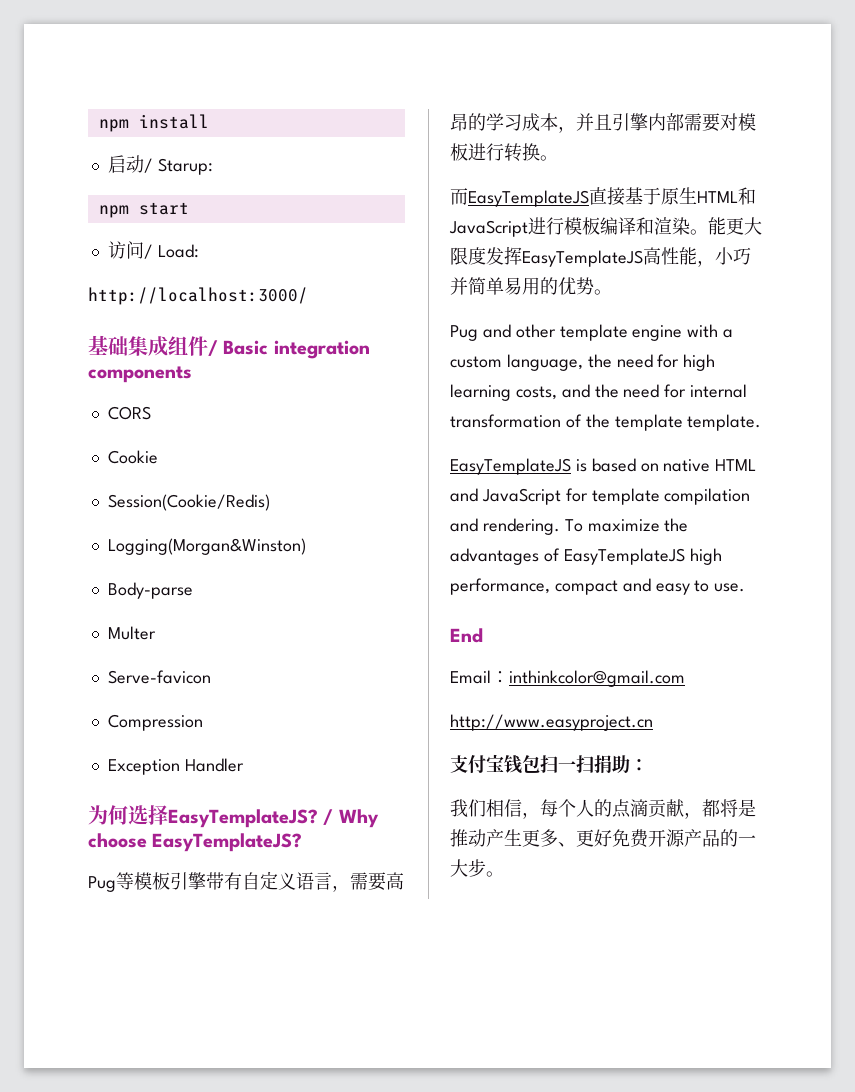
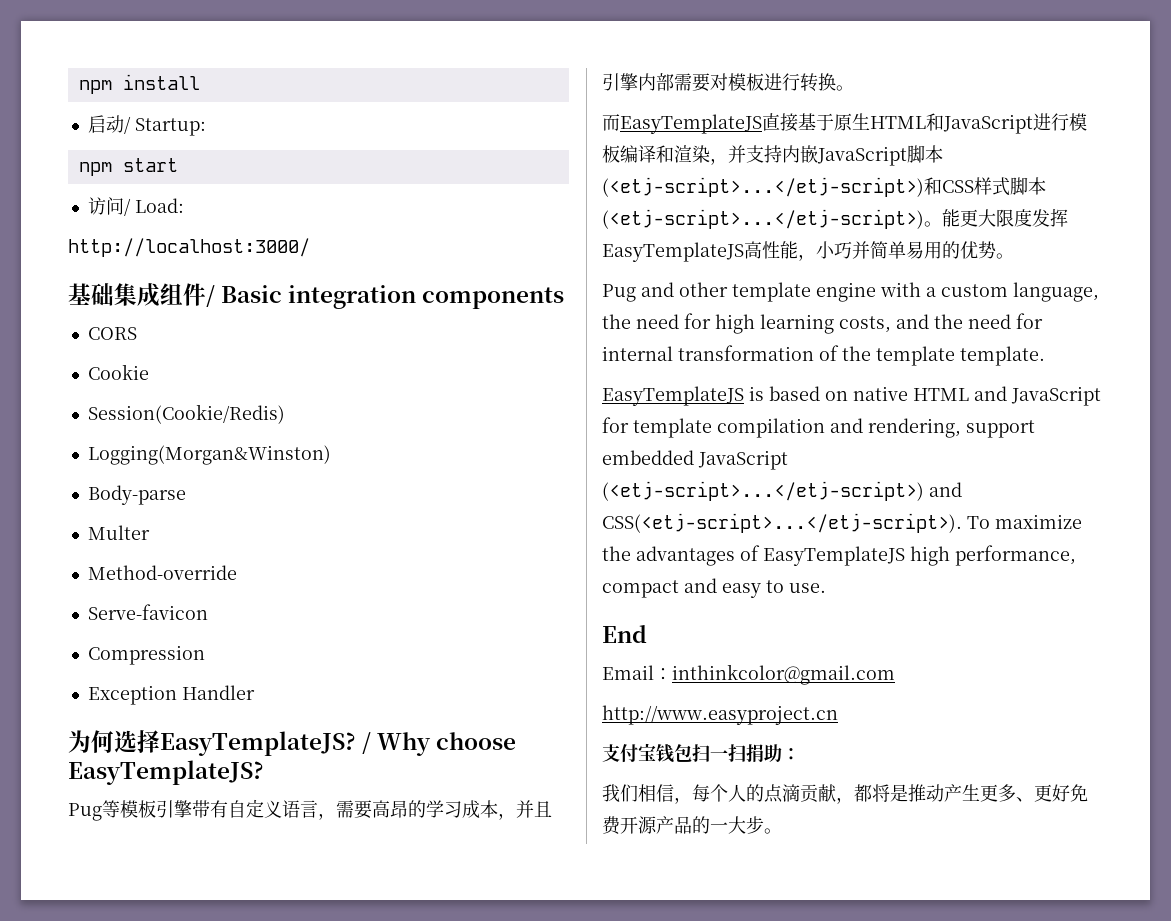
[157,158,213,175] Starup: -> [134,118,206,136] Startup:
(156, 633) none -> [87,565,237,580] // Method-override
(690, 226) none -> [710,145,943,166] [602,177,1046,197] [602,209,924,229] ，并支持内嵌JavaScript脚本(<etj-script>...</etj-script>)和CSS样式脚本(<etj-script>...</etj-script>)
[482,518,560,535] rendering. -> [868,418,1035,438] [602,450,788,470] [602,481,962,501] [602,513,962,533] rendering, support embedded JavaScript (<etj-script>...</etj-script>) and CSS(<etj-script>...</etj-script>).

